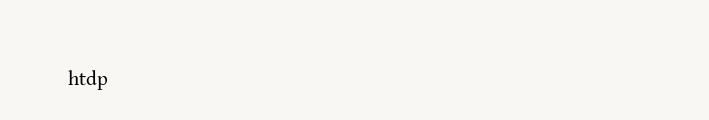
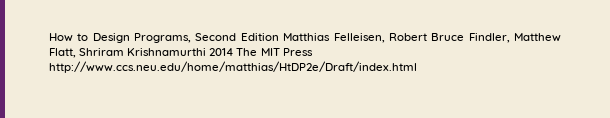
[68,70,108,90] htdp -> [49,33,561,43] [49,48,313,58] [49,61,417,73] How to Design Programs, Second Edition Matthias Felleisen, Robert Bruce Findler, Matthew Flatt, Shriram Krishnamurthi 2014 The MIT Press http://www.ccs.neu.edu/home/matthias/HtDP2e/Draft/index.html

